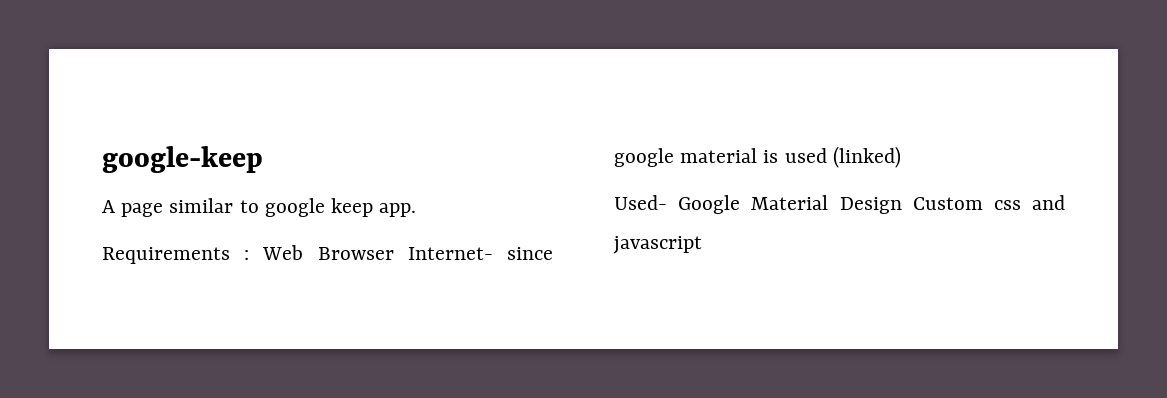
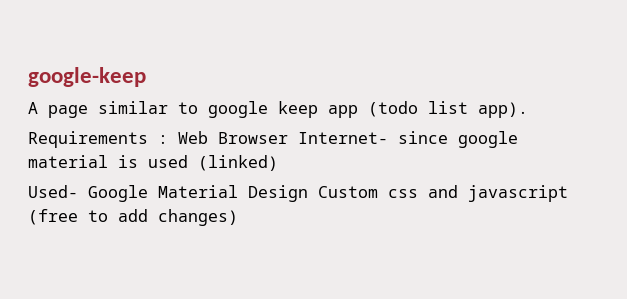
[379,203,417,217] app. -> [328,101,528,118] app (todo list app).
(702, 245) none -> [28,209,238,226] (free to add changes)

